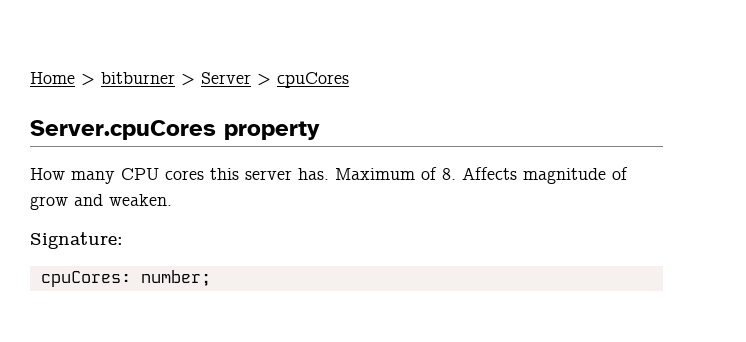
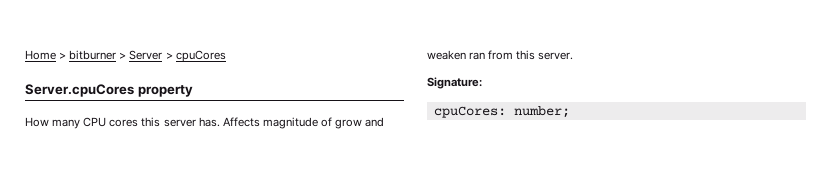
[335,167,456,180] Maximum of 8. -> (220, 122) none
[109,194,172,206] weaken. -> [427,50,574,60] weaken ran from this server.

